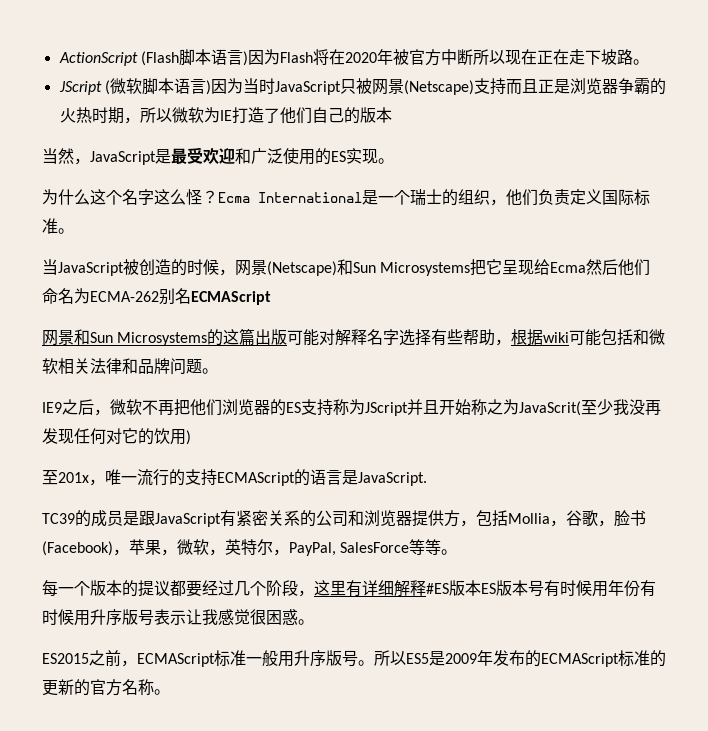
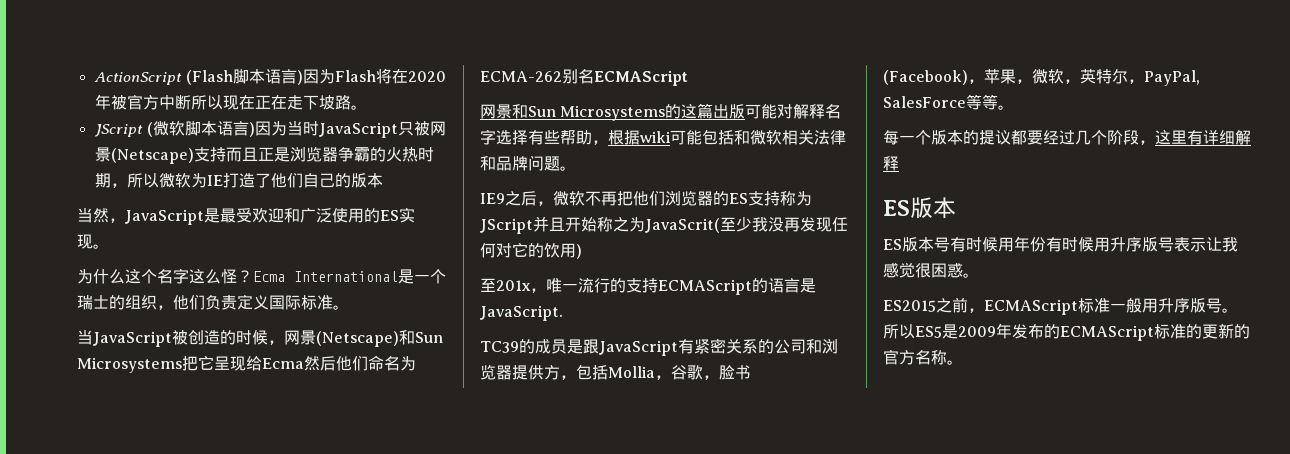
[426,580,481,596] #ES版本 -> [883,197,956,219] // ES版本 //

